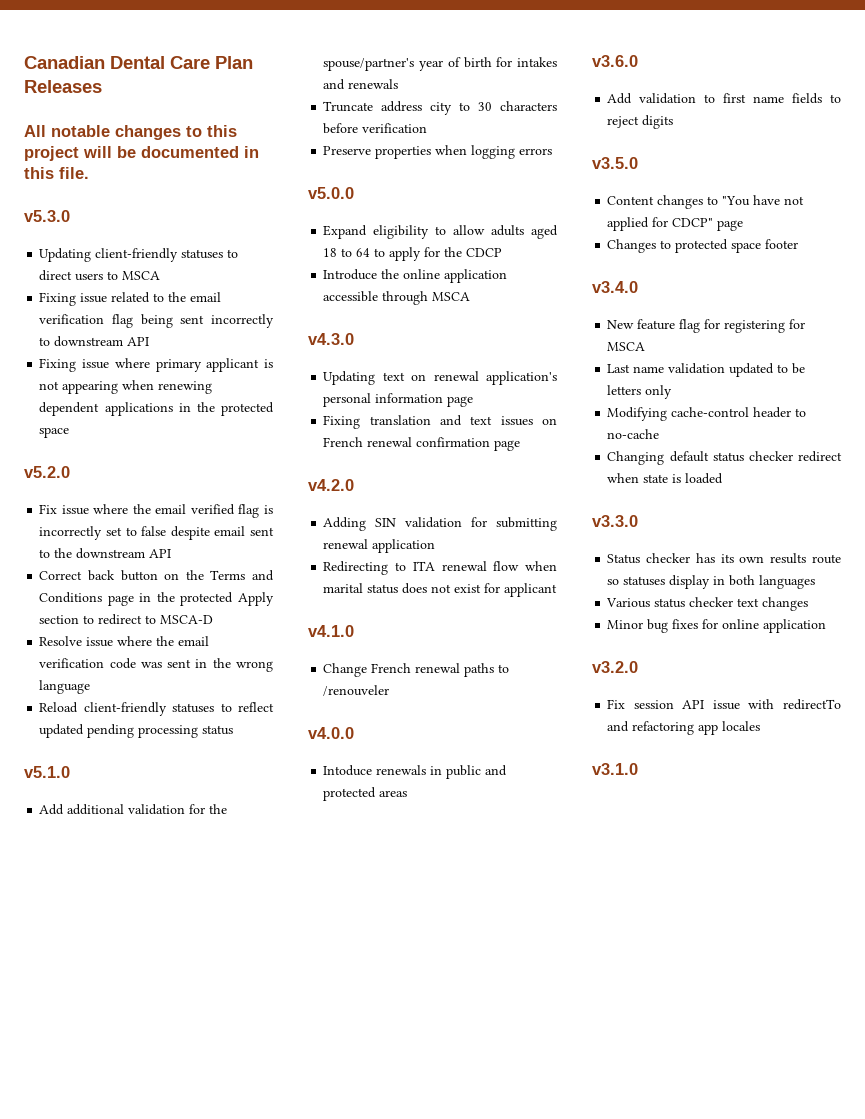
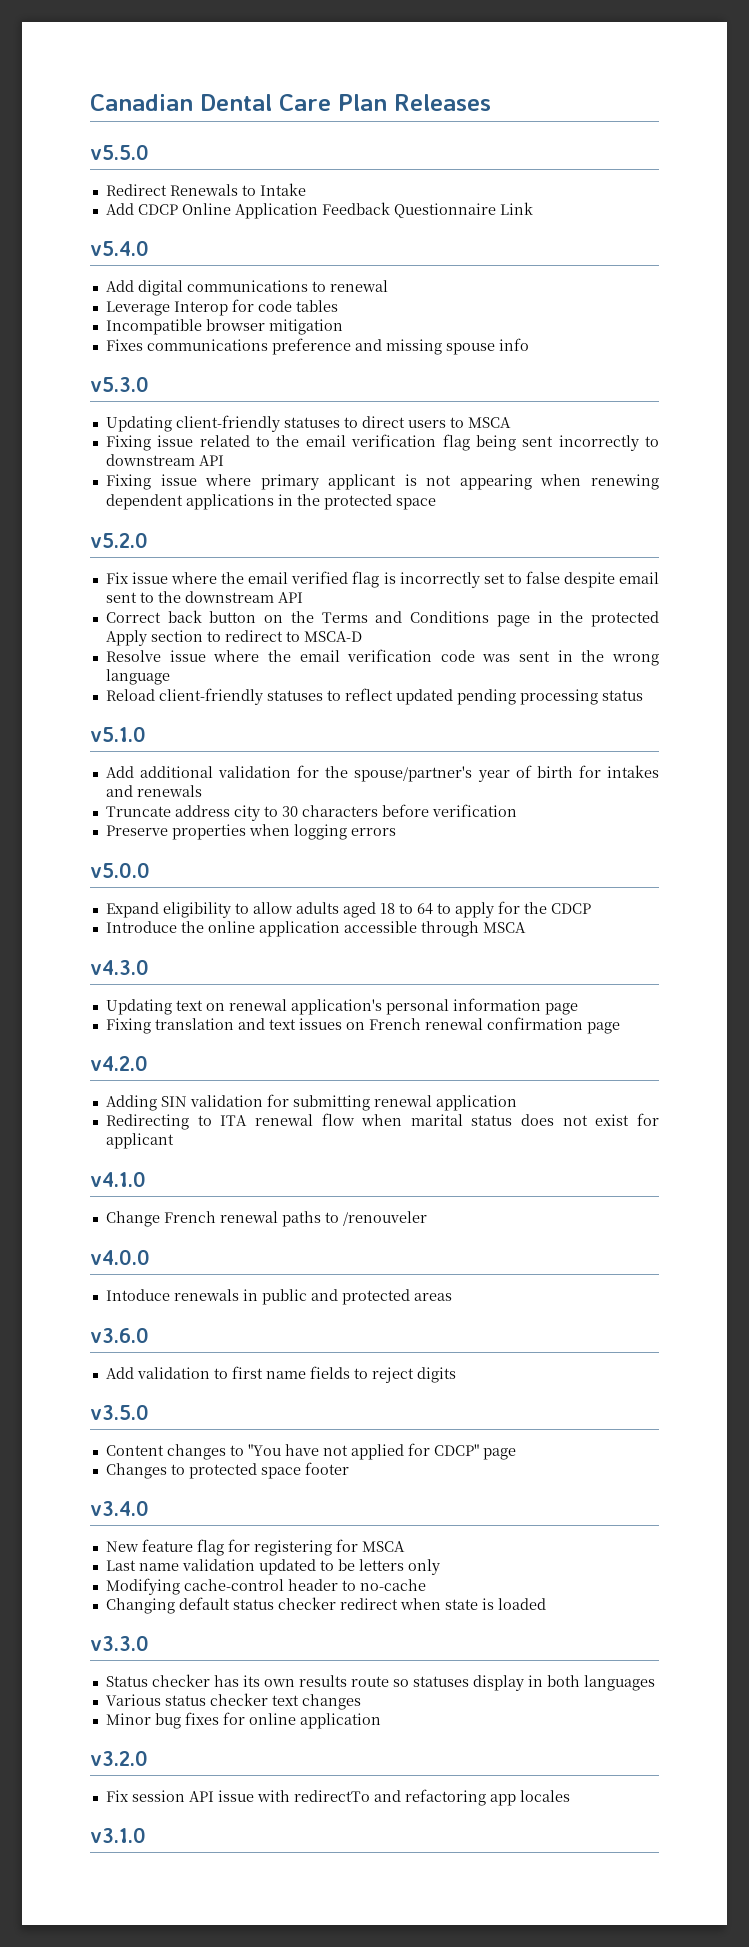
[24,125,237,140] [24,146,259,161] [24,167,89,179] All notable changes to this project will be documented in this file. -> [90,144,149,160] [105,183,306,196] [105,202,533,219] [90,240,149,256] [105,280,388,296] [105,299,338,316] [105,319,343,335] [105,338,529,355] v5.5.0 // Redirect Renewals to Intake // Add CDCP Online Application Feedback Questionnaire Link // v5.4.0 // Add digital communications to renewal // Leverage Interop for code tables // Incompatible browser mitigation // Fixes communications preference and missing spouse info

